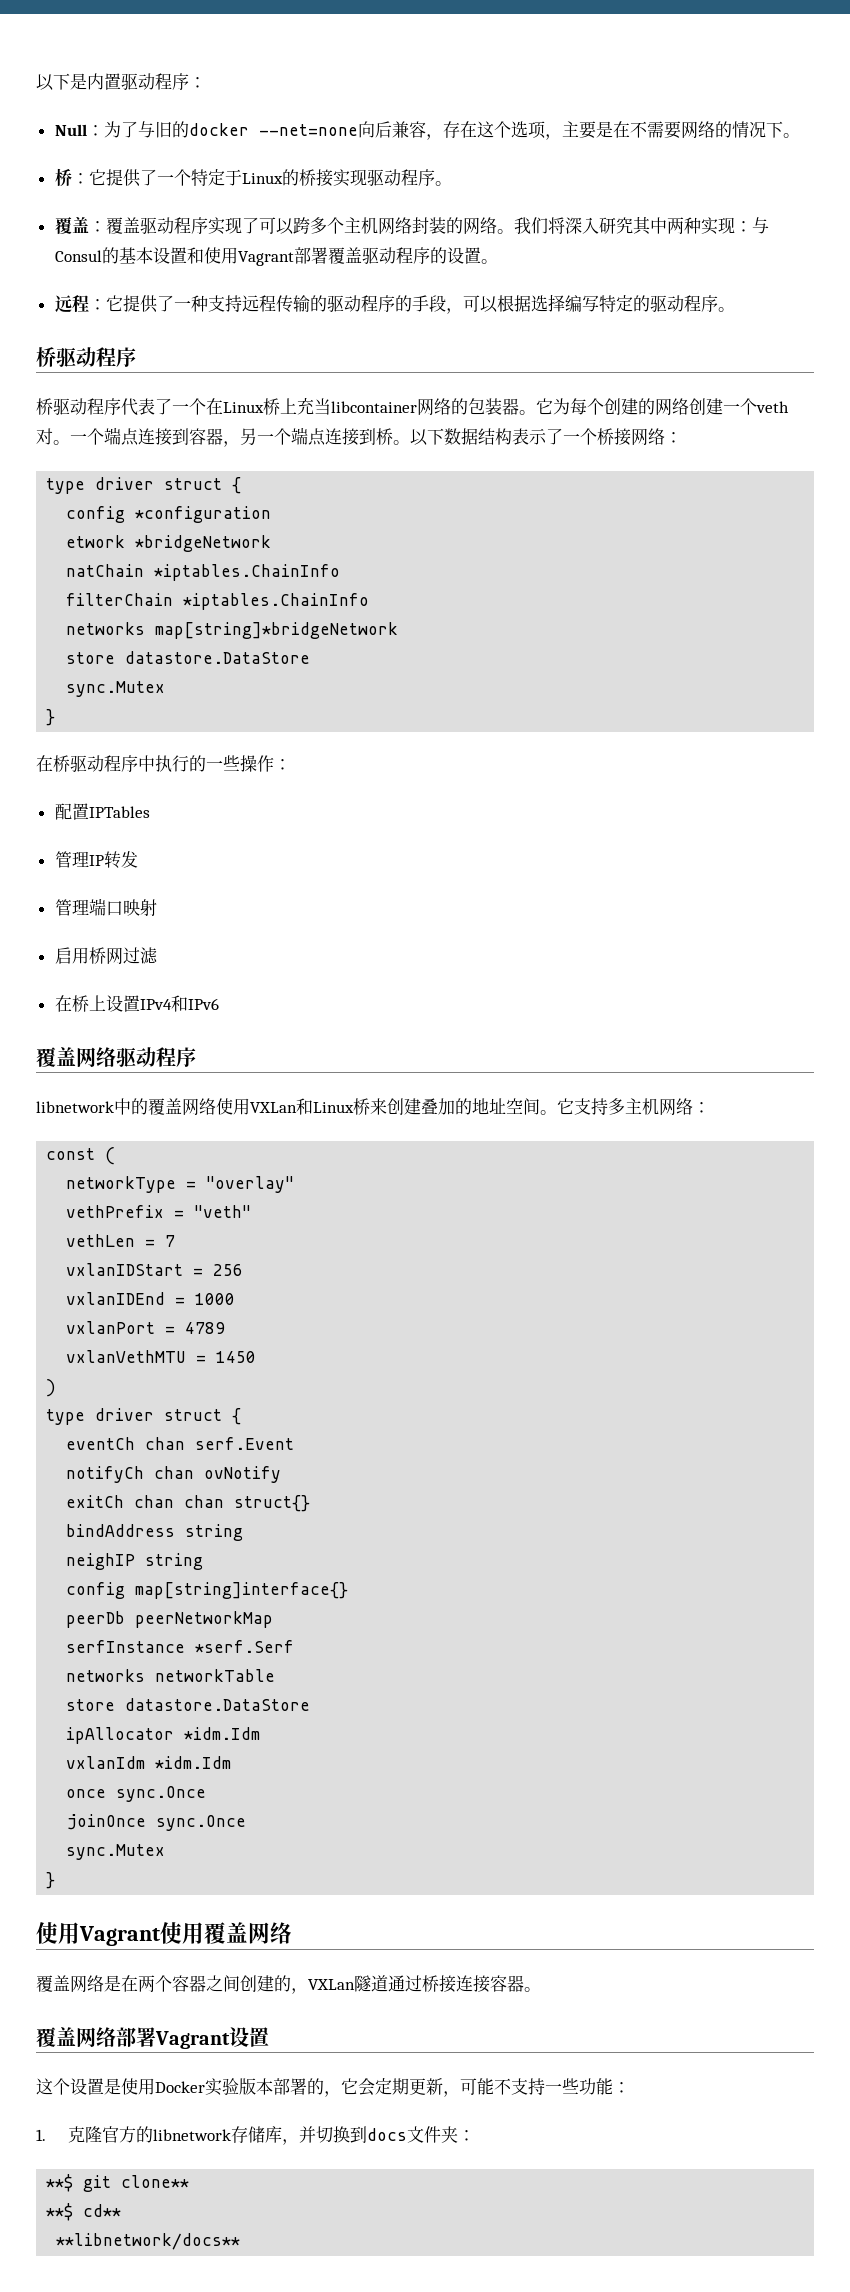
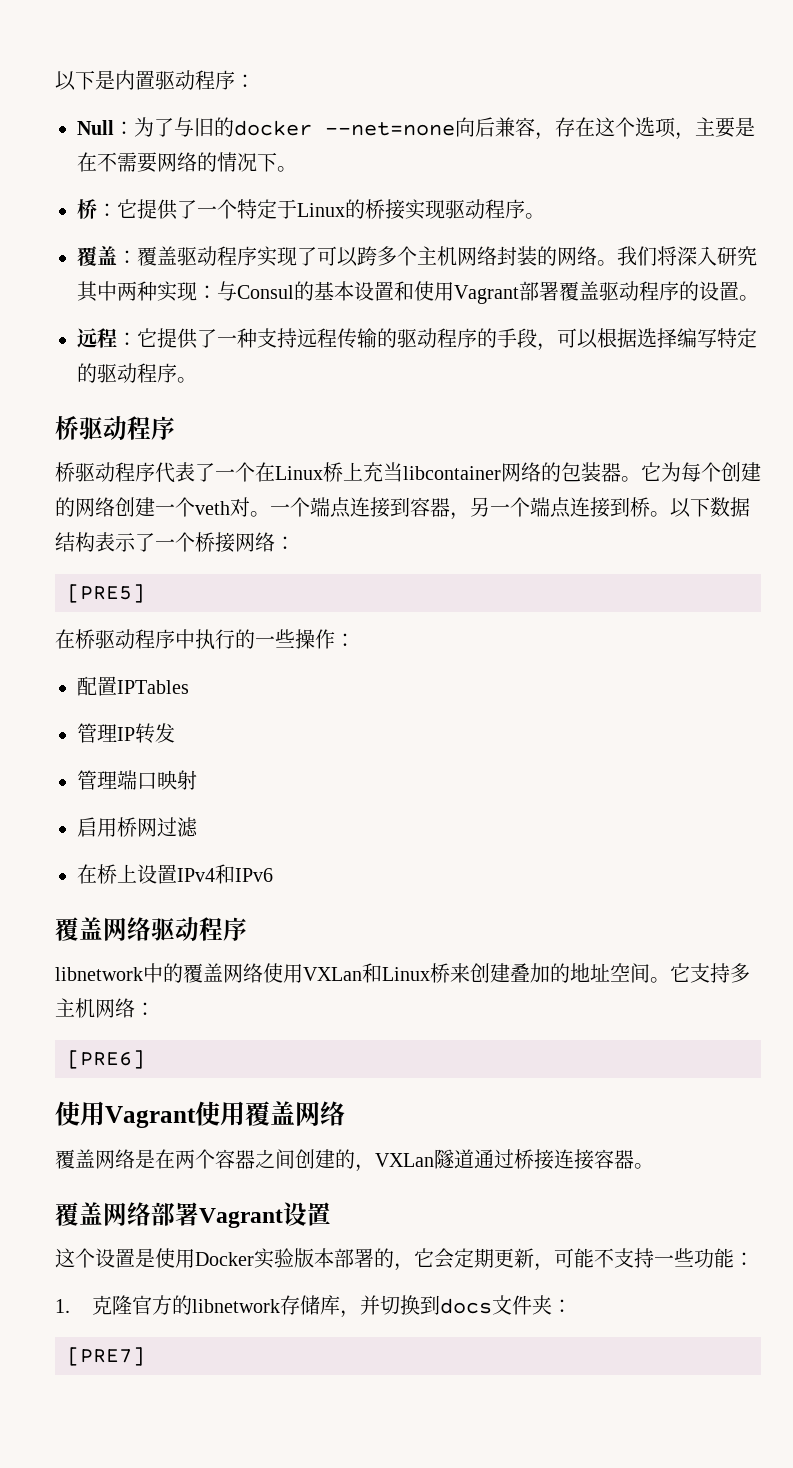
[46,477,242,494] [66,506,272,523] [66,535,272,552] [66,564,341,581] [66,593,370,610] [66,622,399,639] [66,651,311,664] [66,681,166,697] [46,709,56,726] type driver struct { // config *configuration // etwork *bridgeNetwork // natChain *iptables.ChainInfo // filterChain *iptables.ChainInfo // networks map[string]*bridgeNetwork // store datastore.DataStore // sync.Mutex // } -> [67,584,145,603] [PRE5]
[46,1147,116,1165] [66,1176,295,1193] [66,1205,252,1218] [66,1234,176,1247] [66,1263,244,1276] [66,1292,236,1305] [66,1321,226,1334] [66,1350,257,1363] [46,1379,57,1397] [46,1408,242,1425] [66,1437,295,1450] [66,1466,282,1483] [66,1495,311,1512] [66,1524,244,1541] [66,1553,204,1570] [66,1582,349,1599] [66,1611,274,1628] [66,1640,295,1653] [66,1669,276,1682] [66,1698,311,1711] [66,1727,261,1744] [66,1756,232,1769] [66,1786,207,1802] [66,1814,247,1831] [66,1844,166,1860] [46,1872,56,1889] const ( // networkType = "overlay" // vethPrefix = "veth" // vethLen = 7 // vxlanIDStart = 256 // vxlanIDEnd = 1000 // vxlanPort = 4789 // vxlanVethMTU = 1450 // ) // type driver struct { // eventCh chan serf.Event // notifyCh chan ovNotify // exitCh chan chan struct{} // bindAddress string // neighIP string // config map[string]interface{} // peerDb peerNetworkMap // serfInstance *serf.Serf // networks networkTable // store datastore.DataStore // ipAllocator *idm.Idm // vxlanIdm *idm.Idm // once sync.Once // joinOnce sync.Once // sync.Mutex // } -> [67,1050,145,1069] [PRE6]
[46,2174,190,2192] [46,2203,122,2221] [56,2233,241,2250] **$ git clone** // **$ cd** // **libnetwork/docs** -> [67,1347,145,1366] [PRE7]

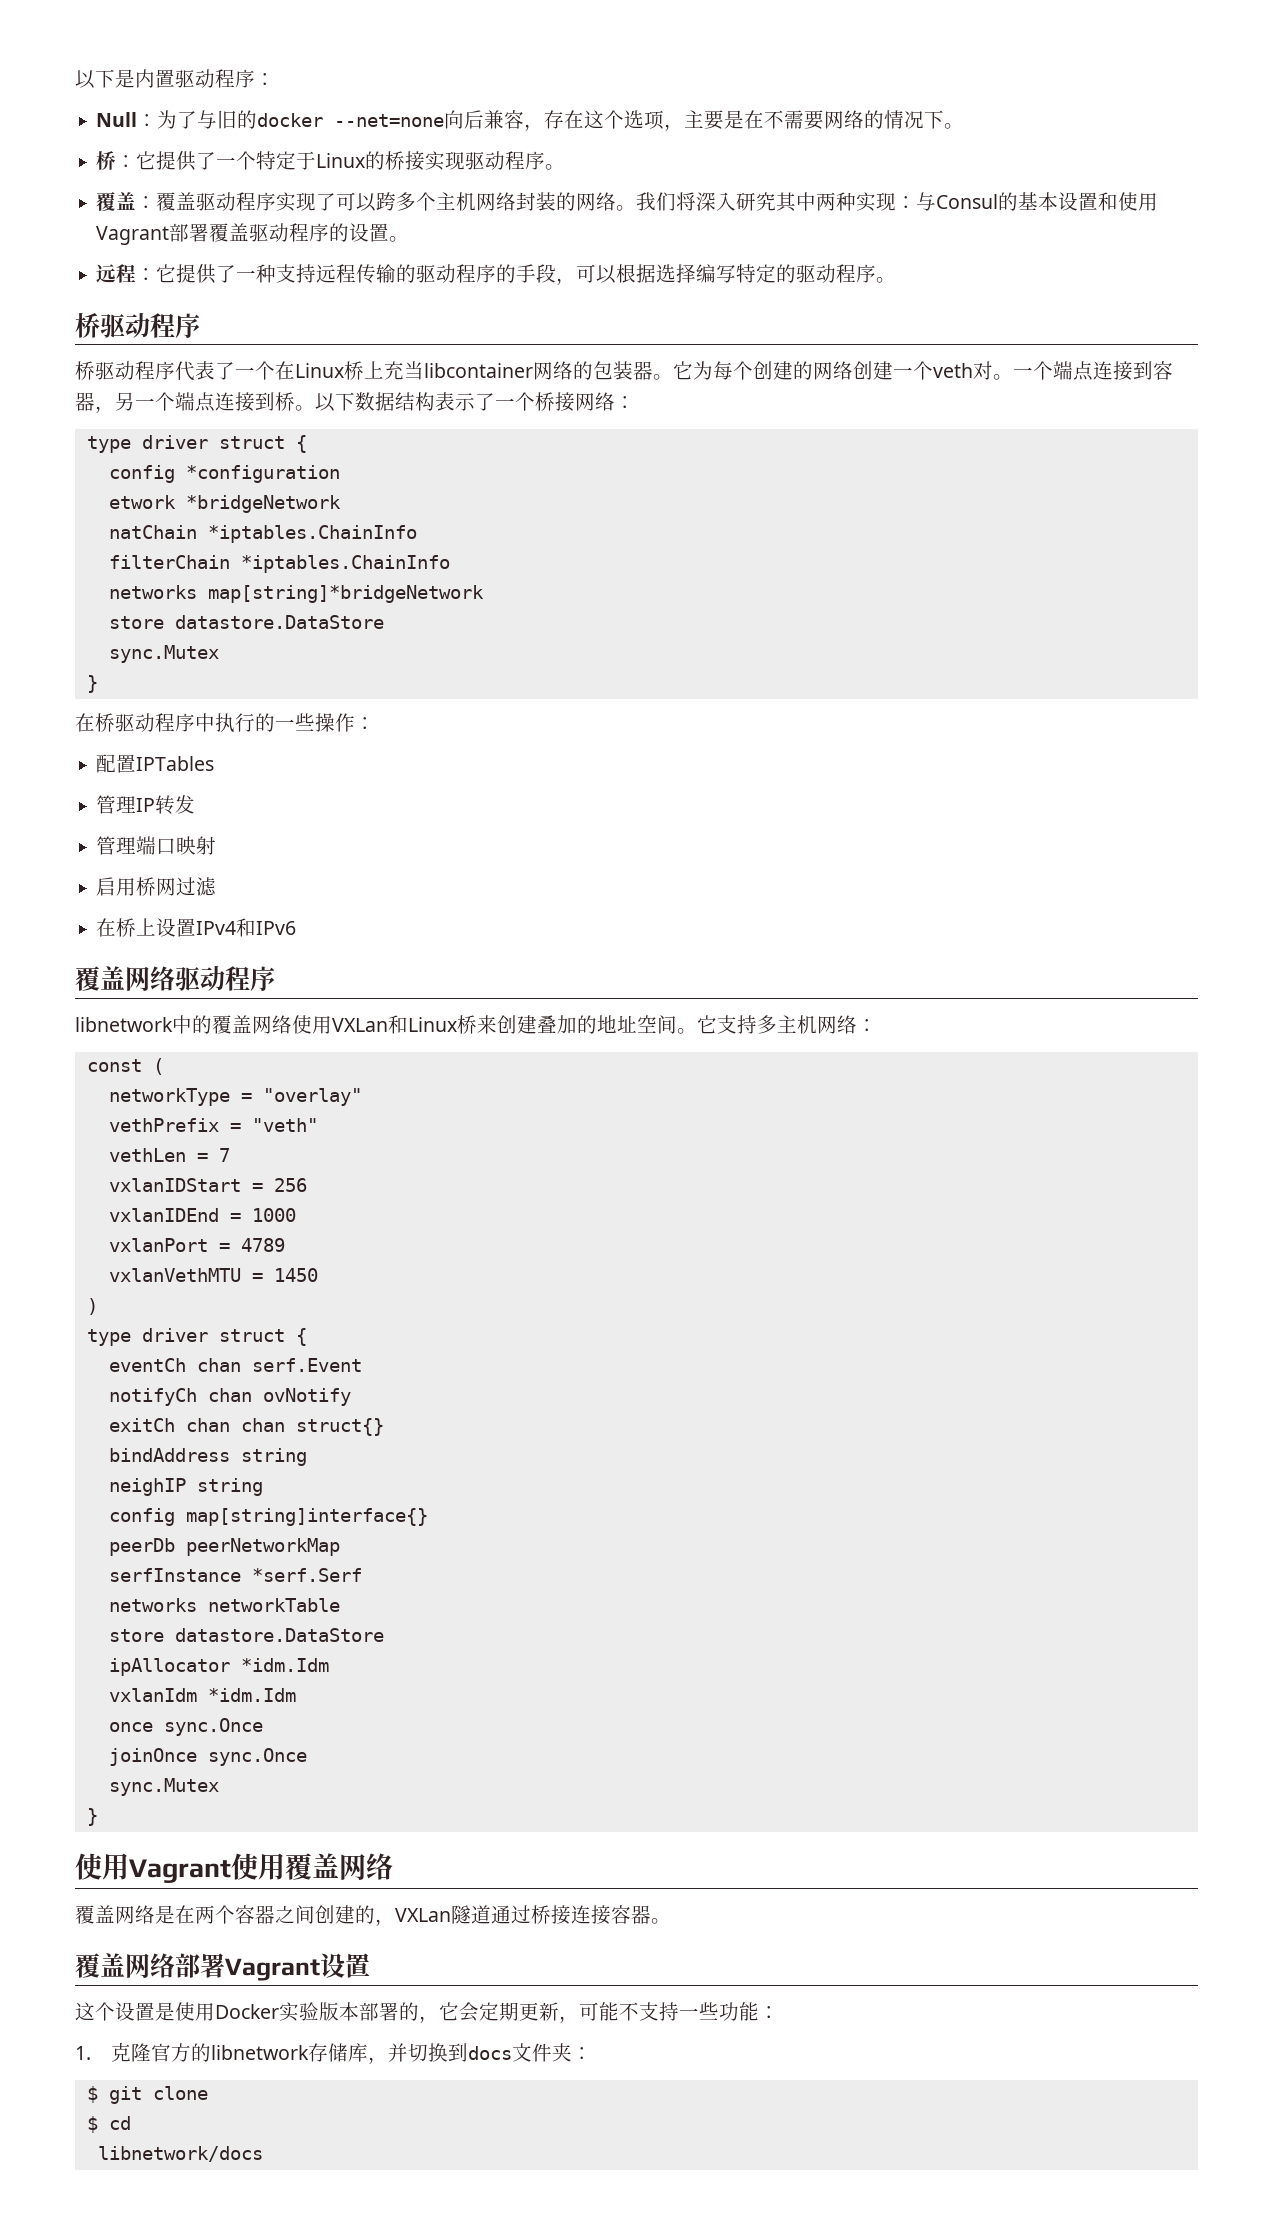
[67,584,145,603] [PRE5] -> [86,435,307,453] [108,465,340,483] [108,495,341,513] [108,525,417,543] [108,555,450,573] [108,585,484,603] [108,615,384,629] [108,645,219,663] [86,675,98,693] type driver struct { // config *configuration // etwork *bridgeNetwork // natChain *iptables.ChainInfo // filterChain *iptables.ChainInfo // networks map[string]*bridgeNetwork // store datastore.DataStore // sync.Mutex // }
[67,1050,145,1069] [PRE6] -> [86,1058,164,1075] [108,1088,362,1106] [108,1118,318,1132] [108,1148,230,1162] [108,1178,307,1192] [108,1208,296,1222] [108,1238,285,1252] [108,1268,318,1282] [86,1298,98,1315] [86,1328,307,1346] [108,1358,362,1372] [108,1388,351,1406] [108,1418,384,1436] [108,1448,307,1466] [108,1478,263,1496] [108,1508,428,1526] [108,1538,340,1556] [108,1568,362,1582] [108,1598,340,1612] [108,1628,384,1642] [108,1658,329,1676] [108,1688,296,1702] [108,1718,263,1736] [108,1748,307,1766] [108,1778,219,1796] [86,1808,98,1826] const ( // networkType = "overlay" // vethPrefix = "veth" // vethLen = 7 // vxlanIDStart = 256 // vxlanIDEnd = 1000 // vxlanPort = 4789 // vxlanVethMTU = 1450 // ) // type driver struct { // eventCh chan serf.Event // notifyCh chan ovNotify // exitCh chan chan struct{} // bindAddress string // neighIP string // config map[string]interface{} // peerDb peerNetworkMap // serfInstance *serf.Serf // networks networkTable // store datastore.DataStore // ipAllocator *idm.Idm // vxlanIdm *idm.Idm // once sync.Once // joinOnce sync.Once // sync.Mutex // }
[67,1347,145,1366] [PRE7] -> [86,2086,208,2104] [86,2116,131,2133] [97,2146,263,2162] $ git clone // $ cd // libnetwork/docs

